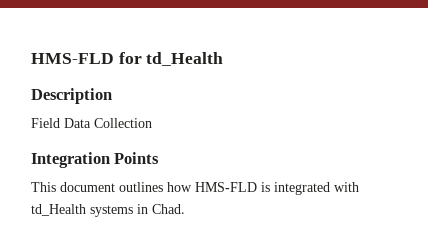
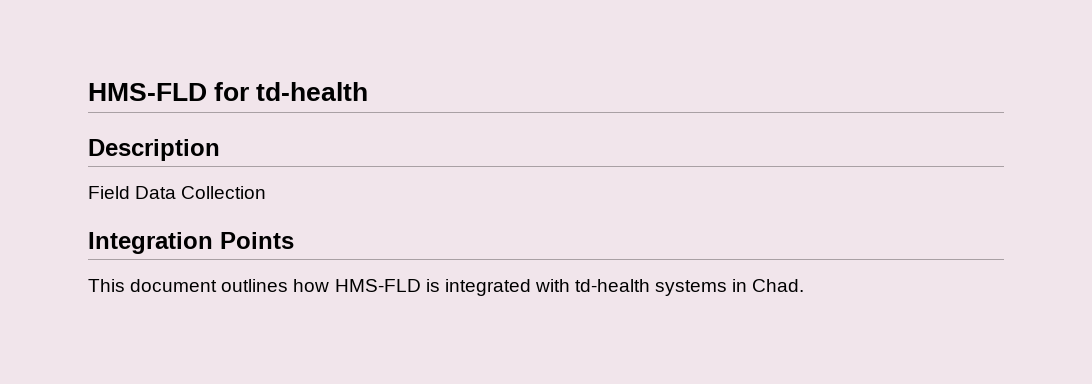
[146,52,224,66] td_Health -> [256,82,369,101] td-health
[31,204,86,216] td_Health -> [575,279,651,292] td-health

